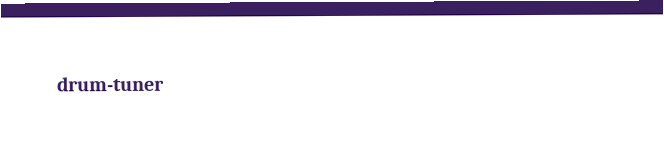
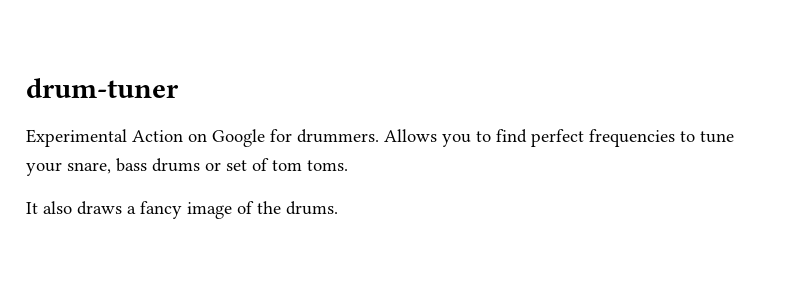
(165, 83) none -> [26,129,734,147] [26,158,348,176] [26,201,338,219] // Experimental Action on Google for drummers. Allows you to find perfect frequencies to tune your snare, bass drums or set of tom toms. // It also draws a fancy image of the drums.

